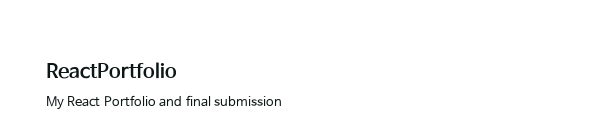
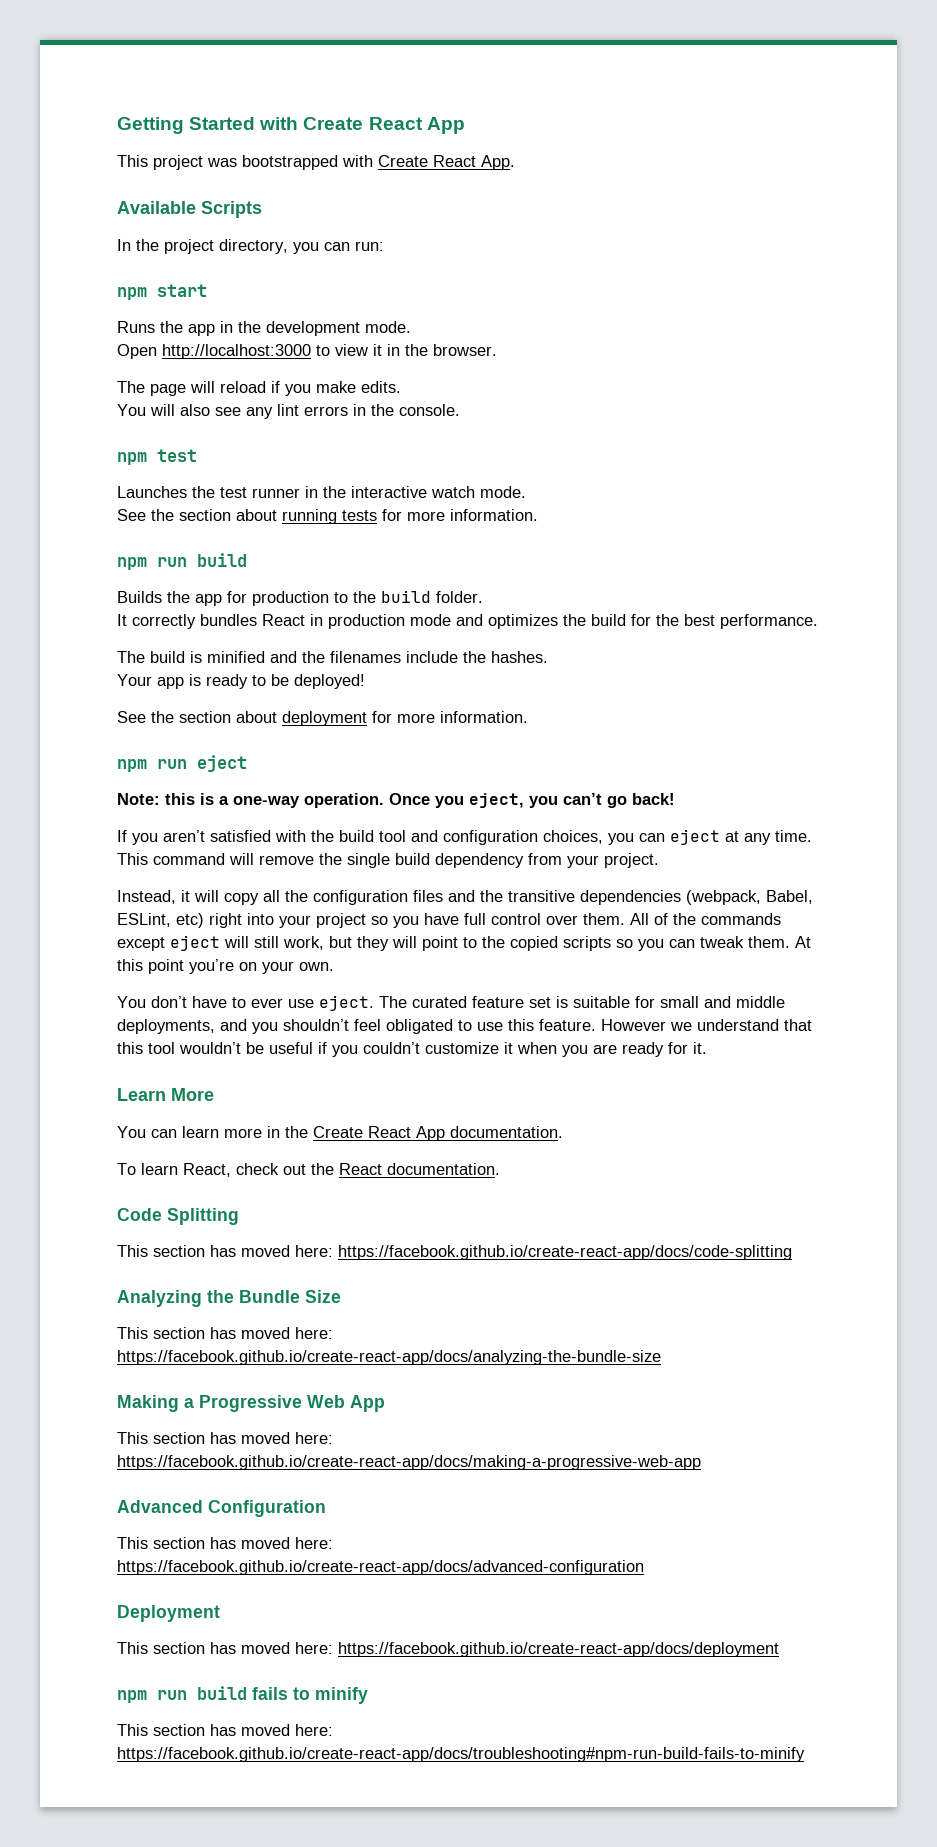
[46,62,177,79] [46,95,282,110] ReactPortfolio // My React Portfolio and final submission -> [117,117,465,134] [117,155,515,170] [117,201,262,218] [117,239,384,254] [117,284,207,300] [117,321,411,336] [117,344,497,359] [117,381,401,396] [117,404,460,419] [117,449,197,465] [117,486,526,498] [117,509,538,524] [117,553,247,570] [117,590,483,606] [117,614,818,629] [117,651,548,663] [117,674,365,689] [117,711,528,726] [117,755,247,772] [117,793,675,808] [117,829,812,845] [117,853,659,868] [117,890,813,905] [117,913,781,928] [117,935,811,951] [117,959,334,974] [117,995,785,1011] [117,1019,812,1034] [117,1042,707,1057] [117,1088,214,1101] [117,1126,563,1141] [117,1163,500,1177] [117,1208,239,1225] [117,1245,792,1260] [117,1290,341,1307] [117,1327,333,1339] [117,1350,661,1365] [117,1395,385,1412] [117,1432,333,1444] [117,1455,701,1470] [117,1500,326,1517] [117,1537,333,1549] [117,1560,644,1575] [117,1605,220,1622] [117,1642,779,1657] [117,1686,368,1704] [117,1724,333,1736] [117,1747,805,1762] Getting Started with Create React App // This project was bootstrapped with Create React App. // Available Scripts // In the project directory, you can run: // npm start // Runs the app in the development mode. // Open http://localhost:3000 to view it in the browser. // The page will reload if you make edits. // You will also see any lint errors in the console. // npm test // Launches the test runner in the interactive watch mode. // See the section about running tests for more information. // npm run build // Builds the app for production to the build folder. // It correctly bundles React in production mode and optimizes the build for the best performance. // The build is minified and the filenames include the hashes. // Your app is ready to be deployed! // See the section about deployment for more information. // npm run eject // Note: this is a one-way operation. Once you eject, you can’t go back! // If you aren’t satisfied with the build tool and configuration choices, you can eject at any time. This command will remove the single build dependency from your project. // Instead, it will copy all the configuration files and the transitive dependencies (webpack, Babel, ESLint, etc) right into your project so you have full control over them. All of the commands except eject will still work, but they will point to the copied scripts so you can tweak them. At this point you’re on your own. // You don’t have to ever use eject. The curated feature set is suitable for small and middle deployments, and you shouldn’t feel obligated to use this feature. However we understand that this tool wouldn’t be useful if you couldn’t customize it when you are ready for it. // Learn More // You can learn more in the Create React App documentation. // To learn React, check out the React documentation. // Code Splitting // This section has moved here: https://facebook.github.io/create-react-app/docs/code-splitting // Analyzing the Bundle Size // This section has moved here: https://facebook.github.io/create-react-app/docs/analyzing-the-bundle-size // Making a Progressive Web App // This section has moved here: https://facebook.github.io/create-react-app/docs/making-a-progressive-web-app // Advanced Configuration // This section has moved here: https://facebook.github.io/create-react-app/docs/advanced-configuration // Deployment // This section has moved here: https://facebook.github.io/create-react-app/docs/deployment // npm run build fails to minify // This section has moved here: https://facebook.github.io/create-react-app/docs/troubleshooting#npm-run-build-fails-to-minify

